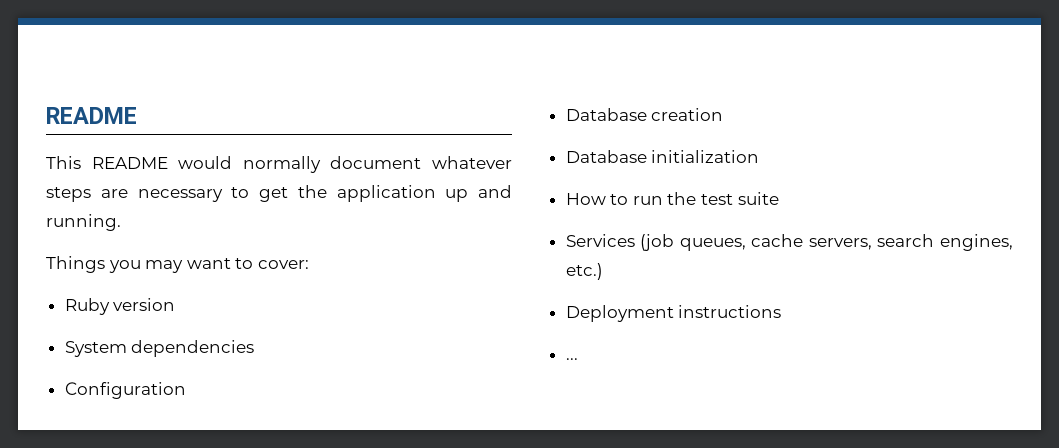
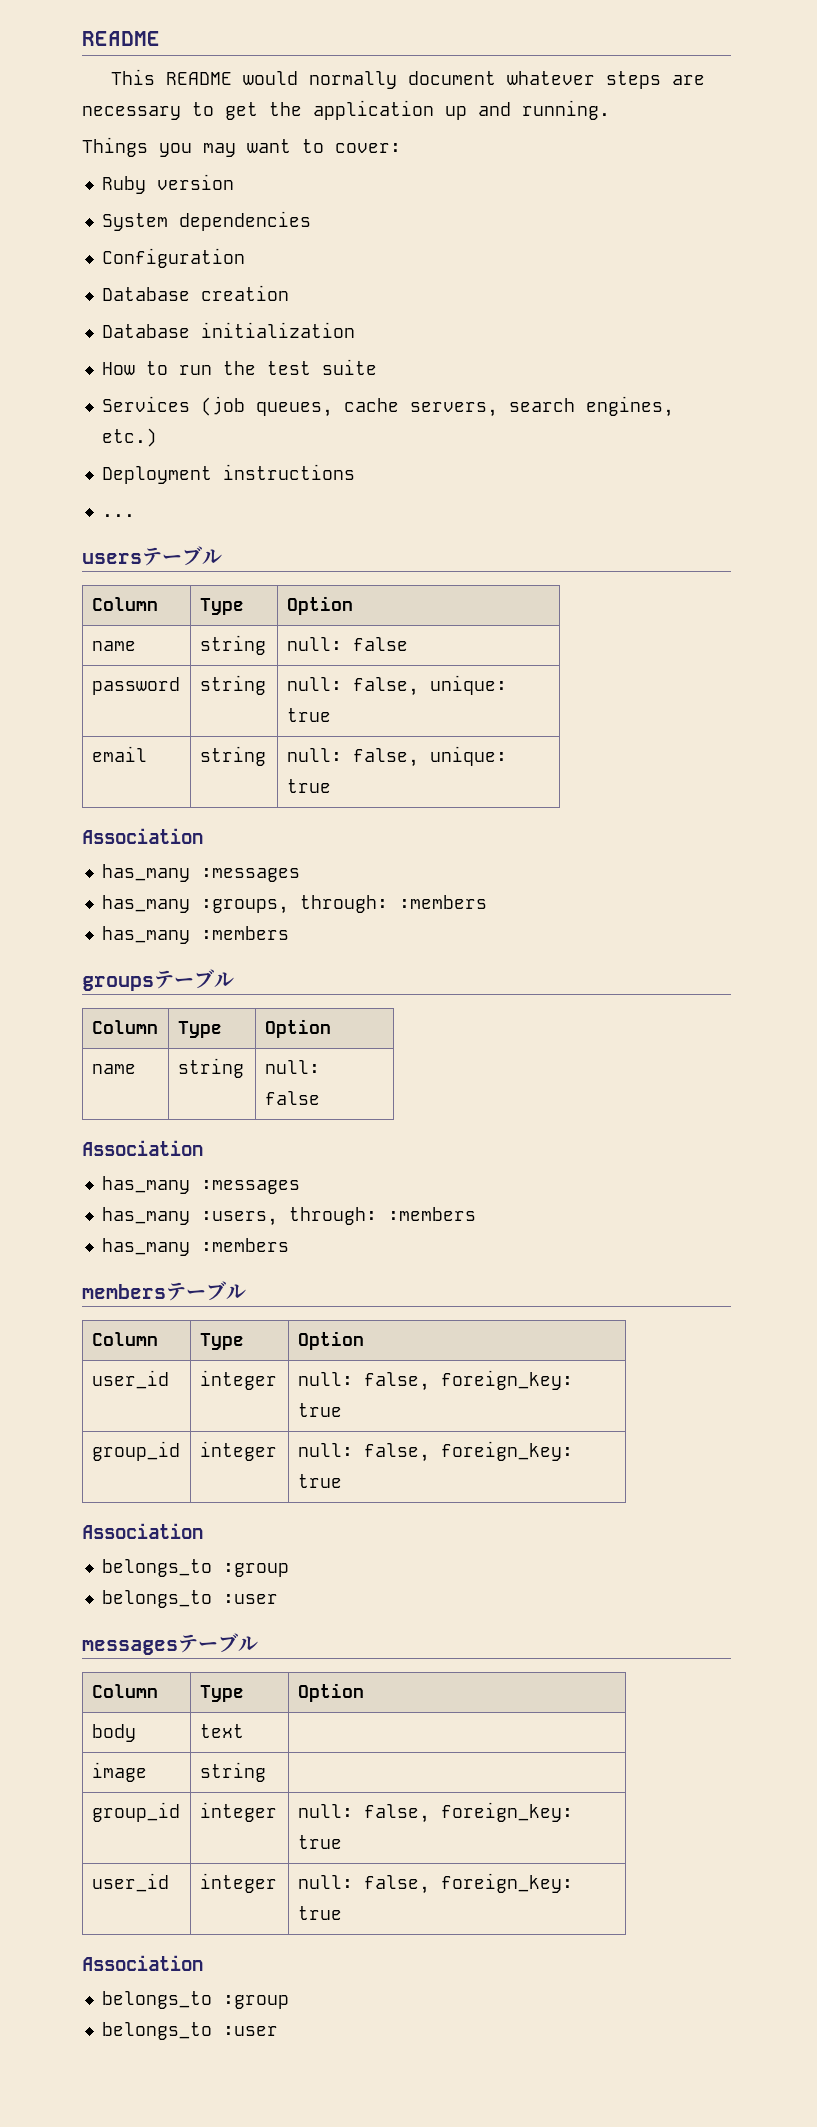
(578, 359) none -> [82,546,222,566] [91,597,158,611] [199,598,244,615] [286,596,353,615] [91,641,136,651] [199,635,266,655] [286,637,408,651] [91,677,180,695] [199,675,266,695] [286,675,507,696] [286,708,331,722] [91,746,147,762] [199,746,266,766] [286,746,507,767] [286,779,331,793] [82,828,203,844] [101,864,300,882] [101,895,487,914] [101,926,289,944] [82,969,234,991] [91,1020,158,1034] [177,1021,222,1038] [264,1019,331,1038] [91,1064,136,1074] [177,1058,244,1078] [264,1060,320,1074] [264,1091,320,1105] [82,1140,203,1156] [101,1176,300,1194] [101,1207,476,1226] [101,1238,289,1256] [82,1281,246,1301] [91,1332,158,1346] [199,1333,244,1350] [297,1331,364,1350] [91,1370,169,1389] [199,1370,277,1390] [297,1370,573,1391] [297,1403,342,1417] [91,1441,180,1461] [199,1441,277,1461] [297,1441,573,1462] [297,1474,342,1488] [82,1523,203,1539] [101,1559,289,1577] [101,1590,278,1608] [82,1633,258,1655] [91,1684,158,1698] [199,1685,244,1702] [297,1683,364,1702] [91,1724,136,1742] [199,1724,244,1738] [91,1762,147,1782] [199,1762,266,1782] [91,1802,180,1822] [199,1802,277,1822] [297,1802,573,1823] [297,1835,342,1849] [91,1873,169,1892] [199,1873,277,1893] [297,1873,573,1894] [297,1906,342,1920] [82,1955,203,1971] [101,1991,289,2009] [101,2022,278,2040] // usersテーブル // Column | Type | Option // name | string | null: false // password | string | null: false, unique: true // email | string | null: false, unique: true // Association // has_many :messages // has_many :groups, through: :members // has_many :members // groupsテーブル // Column | Type | Option // name | string | null: false // Association // has_many :messages // has_many :users, through: :members // has_many :members // membersテーブル // Column | Type | Option // user_id | integer | null: false, foreign_key: true // group_id | integer | null: false, foreign_key: true // Association // belongs_to :group // belongs_to :user // messagesテーブル // Column | Type | Option // body | text | // image | string | // group_id | integer | null: false, foreign_key: true // user_id | integer | null: false, foreign_key: true // Association // belongs_to :group // belongs_to :user

